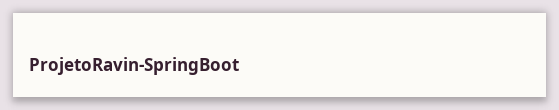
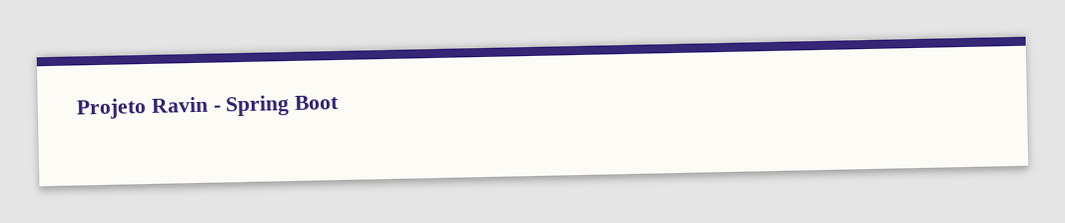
[29,57,239,75] ProjetoRavin-SpringBoot -> [76,95,340,120] Projeto Ravin - Spring Boot

